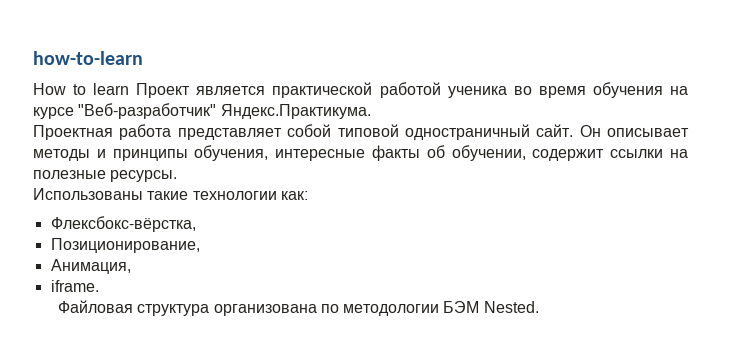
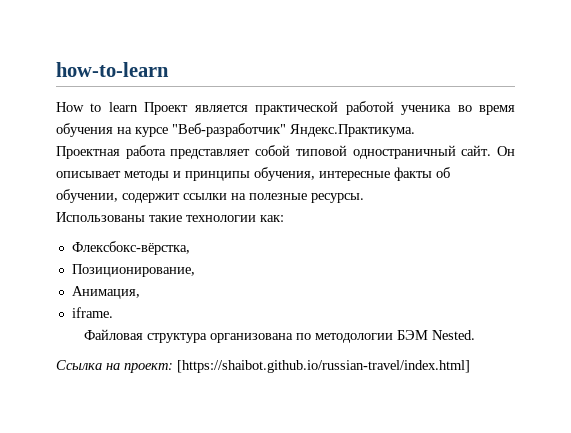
(539, 307) none -> [56,360,470,373] // Ссылка на проект: [https://shaibot.github.io/russian-travel/index.html]

